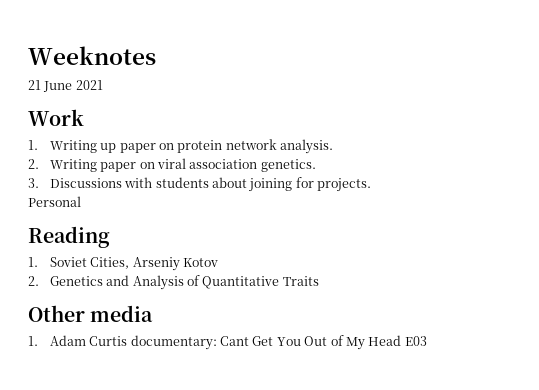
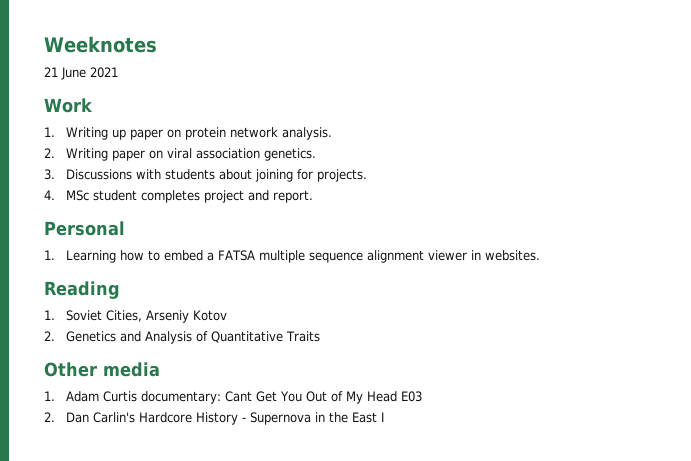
[28,196,81,207] Personal -> [44,190,313,203] [44,221,125,236] [44,250,540,263] 4. MSc student completes project and report. // Personal // 1. Learning how to embed a FATSA multiple sequence alignment viewer in websites.
(427, 341) none -> [44,412,384,425] // 2. Dan Carlin's Hardcore History - Supernova in the East I

